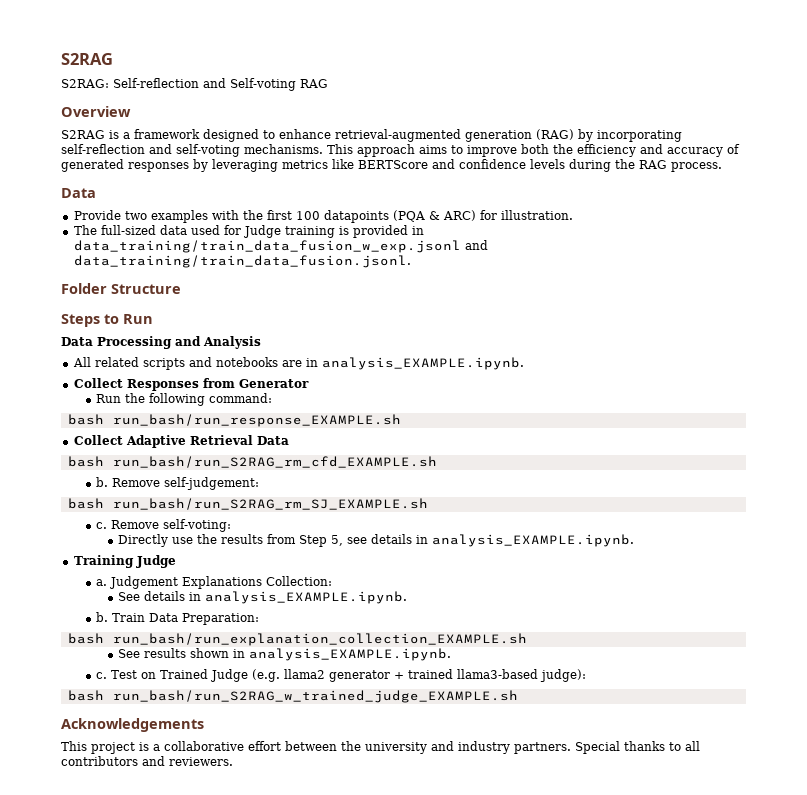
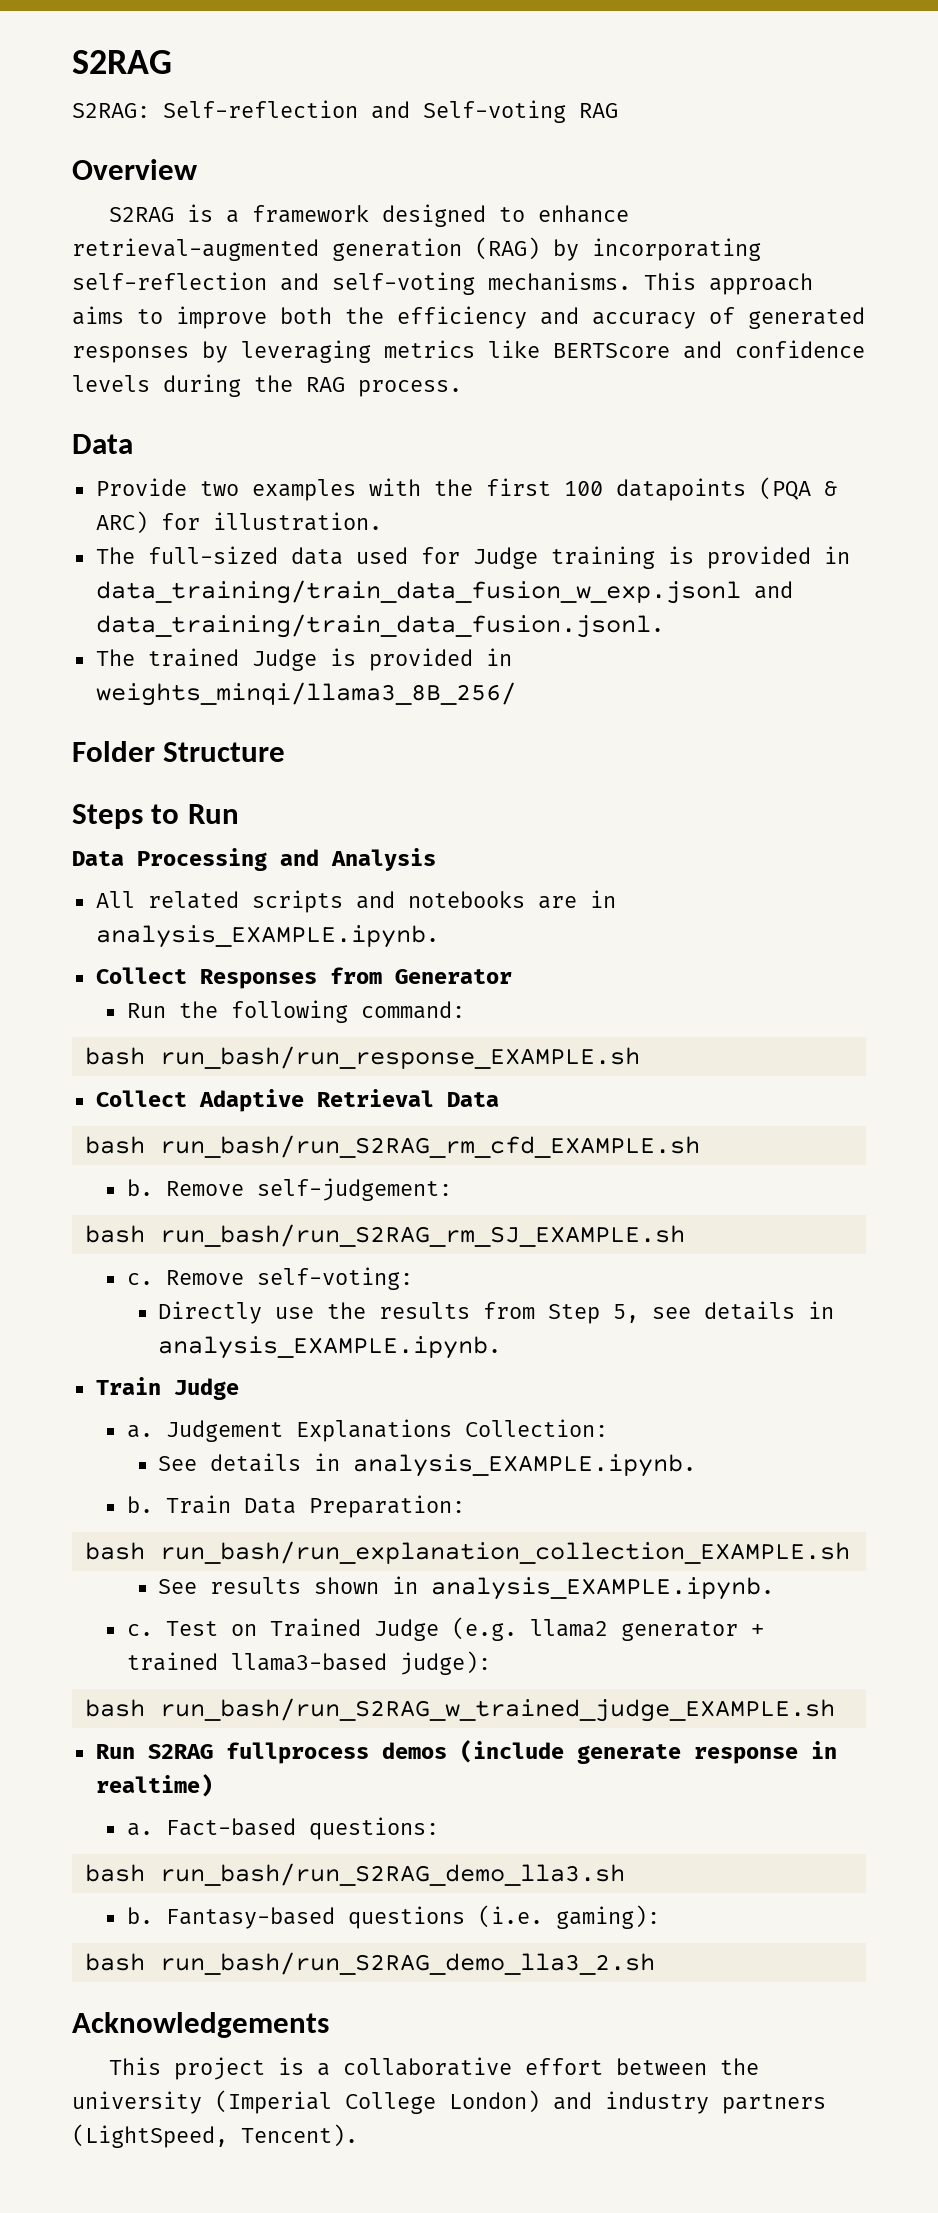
(411, 261) none -> [95,648,512,671] [95,682,516,706] // The trained Judge is provided in weights_minqi/llama3_8B_256/
[73,555,134,568] Training -> [95,1377,161,1395] Train
(518, 696) none -> [95,1740,837,1764] [95,1774,213,1797] [126,1817,439,1840] [84,1863,625,1886] [126,1905,660,1929] [84,1952,655,1975] // Run S2RAG fullprocess demos (include generate response in realtime) // a. Fact-based questions: // bash run_bash/run_S2RAG_demo_lla3.sh // b. Fantasy-based questions (i.e. gaming): // bash run_bash/run_S2RAG_demo_lla3_2.sh
[431,741,700,754] [61,756,233,766] and industry partners. Special thanks to all contributors and reviewers. -> [215,2090,826,2114] [72,2124,358,2148] (Imperial College London) and industry partners (LightSpeed, Tencent).

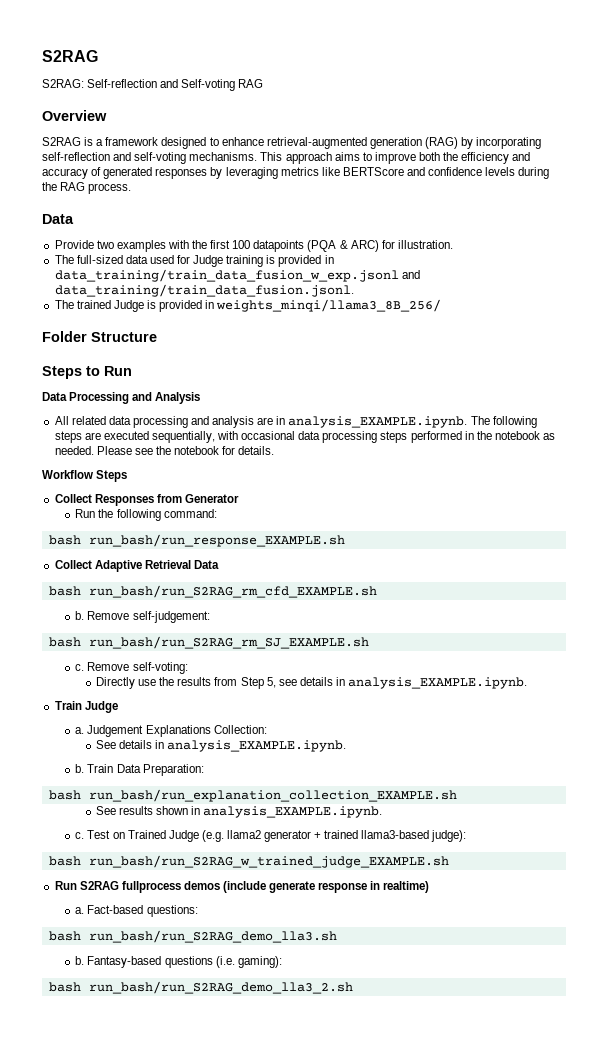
[251,890,525,913] scripts and notebooks -> [108,416,255,428] data processing and analysis
(439, 936) none -> [470,416,537,428] [54,431,556,443] [54,446,275,455] [42,470,128,482] The following steps are executed sequentially, with occasional data processing steps performed in the notebook as needed. Please see the notebook for details. // Workflow Steps
[72,2012,329,2038] [109,2057,760,2080] [72,2090,826,2114] [72,2124,358,2148] // Acknowledgements // This project is a collaborative effort between the university (Imperial College London) and industry partners (LightSpeed, Tencent). -> (353, 987) none

